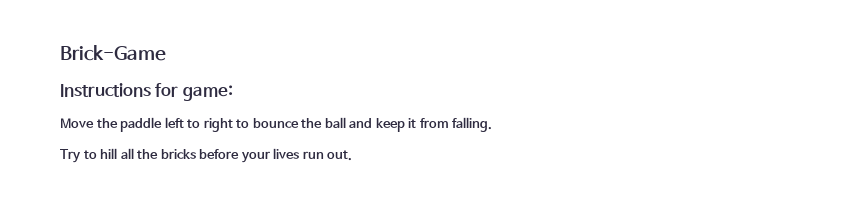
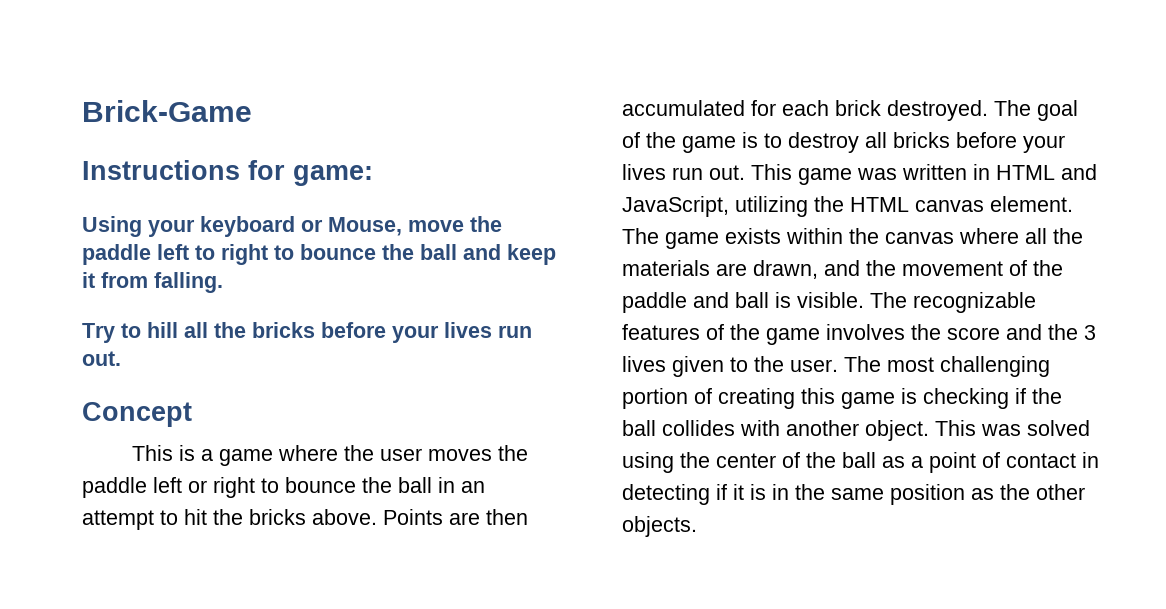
[60,118,94,128] Move -> [82,216,464,237] Using your keyboard or Mouse, move
(353, 155) none -> [82,402,192,427] [132,445,529,466] [82,477,485,498] [82,509,528,530] [622,100,1078,121] [622,132,1065,153] [622,164,1097,185] [622,196,1073,217] [622,228,1083,249] [622,260,1063,279] [622,292,1036,313] [622,324,1096,345] [622,356,1050,377] [622,388,1062,409] [622,420,1090,441] [622,452,1099,473] [622,484,1085,505] [622,516,697,537] // Concept // This is a game where the user moves the paddle left or right to bounce the ball in an attempt to hit the bricks above. Points are then accumulated for each brick destroyed. The goal of the game is to destroy all bricks before your lives run out. This game was written in HTML and JavaScript, utilizing the HTML canvas element. The game exists within the canvas where all the materials are drawn, and the movement of the paddle and ball is visible. The recognizable features of the game involves the score and the 3 lives given to the user. The most challenging portion of creating this game is checking if the ball collides with another object. This was solved using the center of the ball as a point of contact in detecting if it is in the same position as the other objects.

